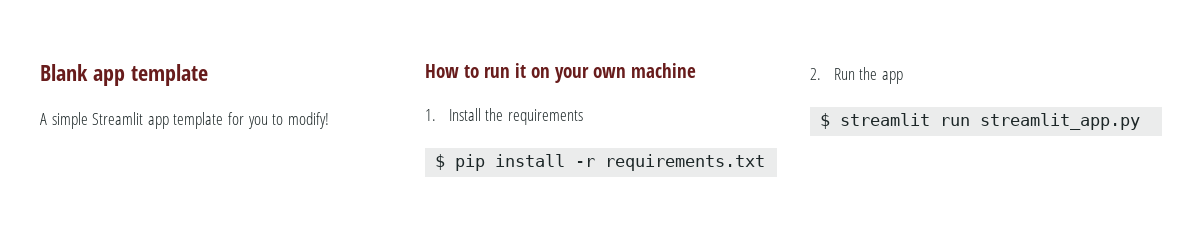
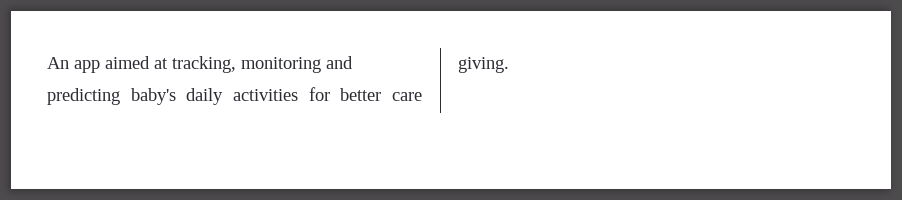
[40,64,208,86] [40,112,329,129] [425,63,696,83] [425,108,584,125] [435,154,766,171] [810,67,904,84] [820,113,1141,130] Blank app template // A simple Streamlit app template for you to modify! // How to run it on your own machine // 1. Install the requirements // $ pip install -r requirements.txt // 2. Run the app // $ streamlit run streamlit_app.py -> [47,56,353,73] [47,87,423,105] [458,57,509,73] An app aimed at tracking, monitoring and predicting baby's daily activities for better care giving.

